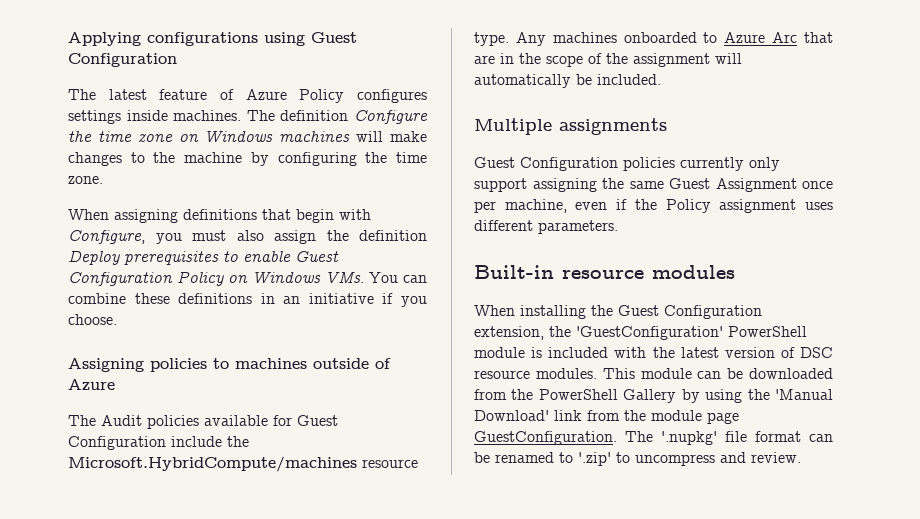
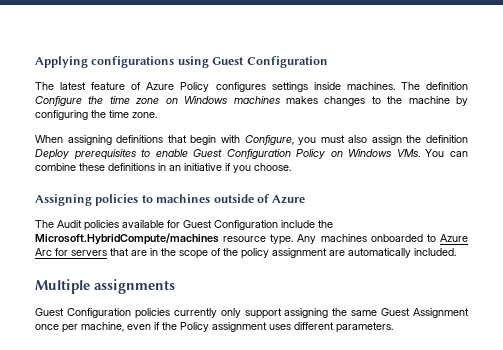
[356,131,427,142] will make -> [285,96,318,104] makes
(798, 37) none -> [55,248,107,256] for servers
[633,53,742,67] [474,74,592,88] assignment will automatically be -> [241,248,411,259] policy assignment are automatically
[474,265,735,279] [474,305,762,319] [474,326,807,340] [474,347,833,358] [474,368,833,379] [474,389,833,403] [474,410,739,424] [474,431,833,445] [474,452,801,466] // Built-in resource modules // When installing the Guest Configuration extension, the 'GuestConfiguration' PowerShell module is included with the latest version of DSC resource modules. This module can be downloaded from the PowerShell Gallery by using the 'Manual Download' link from the module page GuestConfiguration. The '.nupkg' file format can be renamed to '.zip' to uncompress and review. -> (393, 327) none

